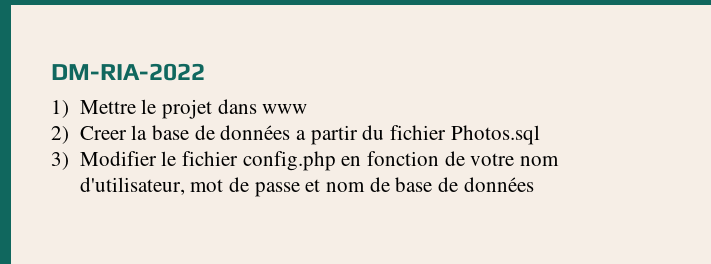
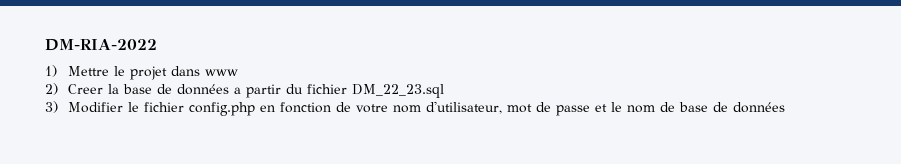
[450,125,540,145] Photos.sql -> [351,84,444,98] DM_22_23.sql
(321, 185) none -> [610,102,622,112] le

